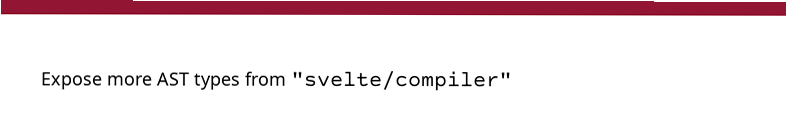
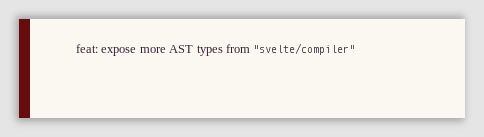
[40,72,102,90] Expose -> [76,44,137,56] feat: expose

